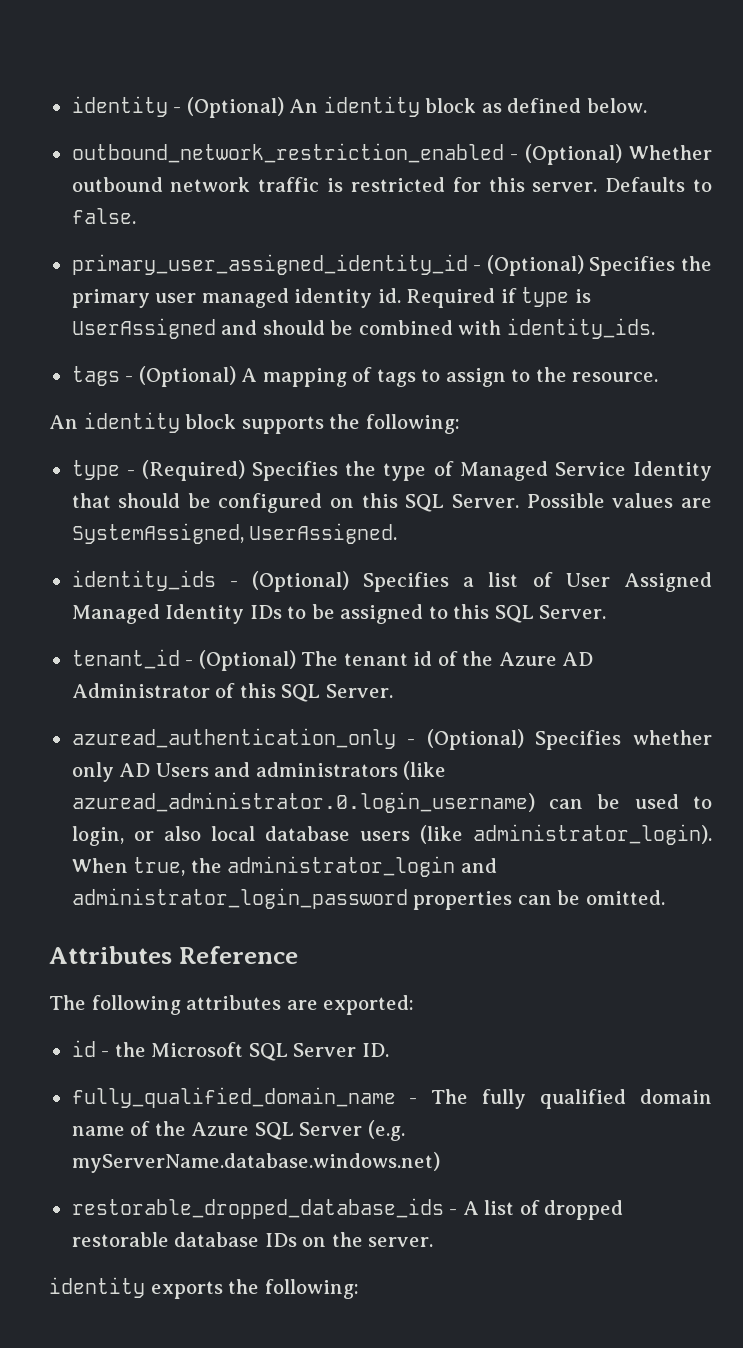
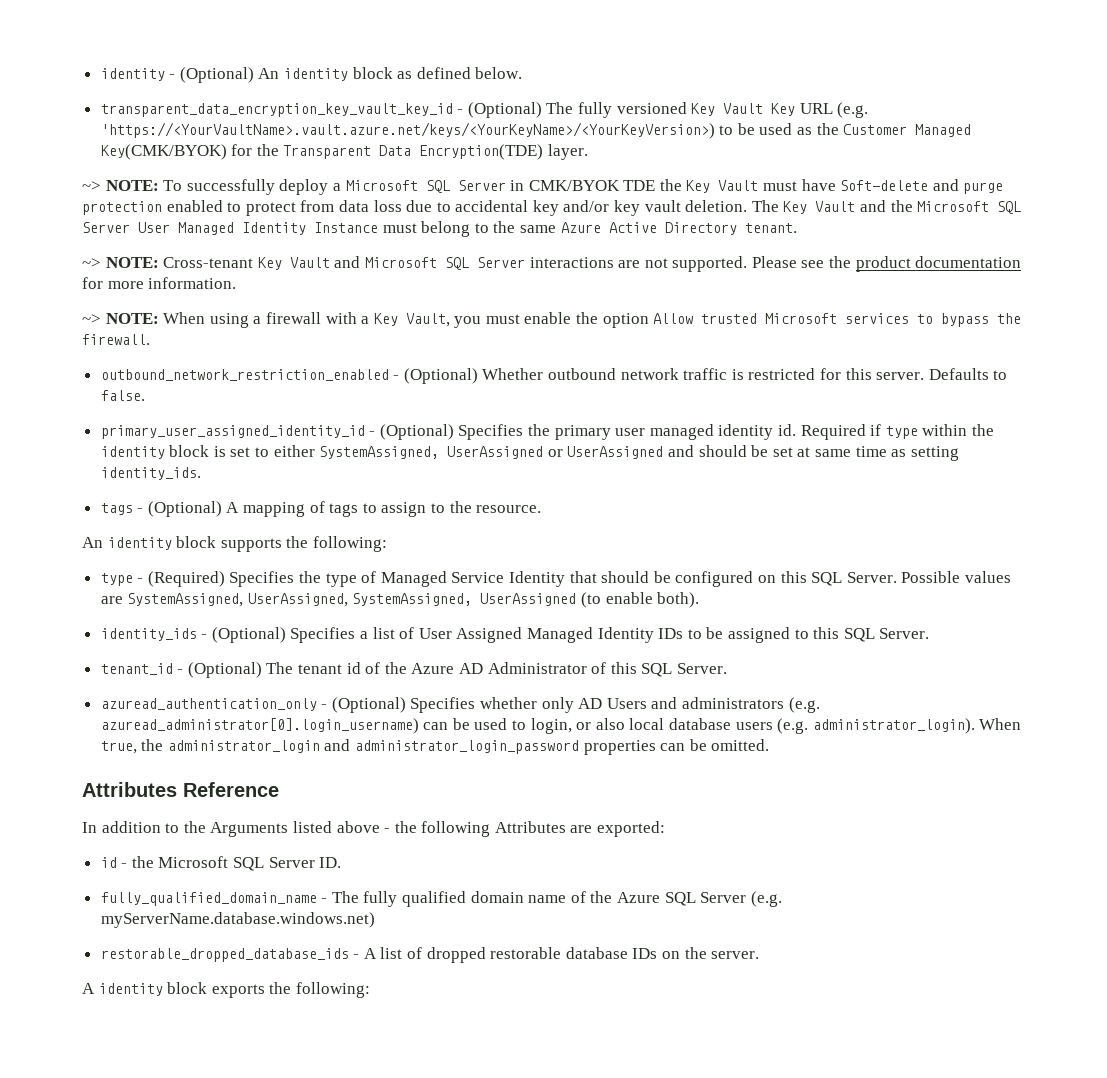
(647, 105) none -> [100,102,869,118] [100,122,972,139] [100,144,589,160] [82,179,1004,195] [82,200,1022,216] [82,221,797,237] [82,256,1022,272] [82,277,237,289] [82,312,1022,328] [82,334,150,345] // transparent_data_encryption_key_vault_key_id - (Optional) The fully versioned Key Vault Key URL (e.g. 'https://<YourVaultName>.vault.azure.net/keys/<YourKeyName>/<YourKeyVersion>) to be used as the Customer Managed Key(CMK/BYOK) for the Transparent Data Encryption(TDE) layer. // ~> NOTE: To successfully deploy a Microsoft SQL Server in CMK/BYOK TDE the Key Vault must have Soft-delete and purge protection enabled to protect from data loss due to accidental key and/or key vault deletion. The Key Vault and the Microsoft SQL Server User Managed Identity Instance must belong to the same Azure Active Directory tenant. // ~> NOTE: Cross-tenant Key Vault and Microsoft SQL Server interactions are not supported. Please see the product documentation for more information. // ~> NOTE: When using a firewall with a Key Vault, you must enable the option Allow trusted Microsoft services to bypass the firewall.
[574,289,591,303] [71,318,502,339] is UserAssigned and should be combined with -> [922,424,994,436] [100,445,959,461] within the identity block is set to either SystemAssigned, UserAssigned or UserAssigned and should be set at same time as setting
[249,523,398,544] UserAssigned. -> [247,592,700,608] UserAssigned, SystemAssigned, UserAssigned (to enable both).
[403,761,447,780] [71,792,535,813] (like azuread_administrator.0.login_username) -> [788,697,820,713] [100,718,419,734] (e.g. azuread_administrator[0].login_username)
[419,825,463,844] (like -> [777,718,809,734] (e.g.
[49,995,282,1015] The following attributes -> [82,821,566,837] In addition to the Arguments listed above - the following Attributes
[49,1277,145,1298] identity -> [82,982,208,996] A identity block

